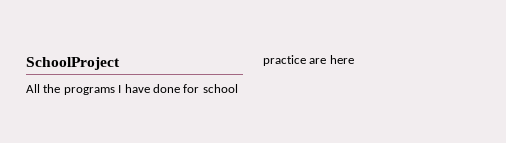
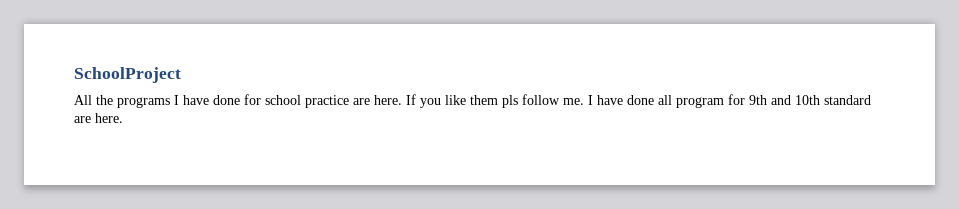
[329,55,354,64] here -> [374,94,871,108] [74,113,123,123] here. If you like them pls follow me. I have done all program for 9th and 10th standard are here.

